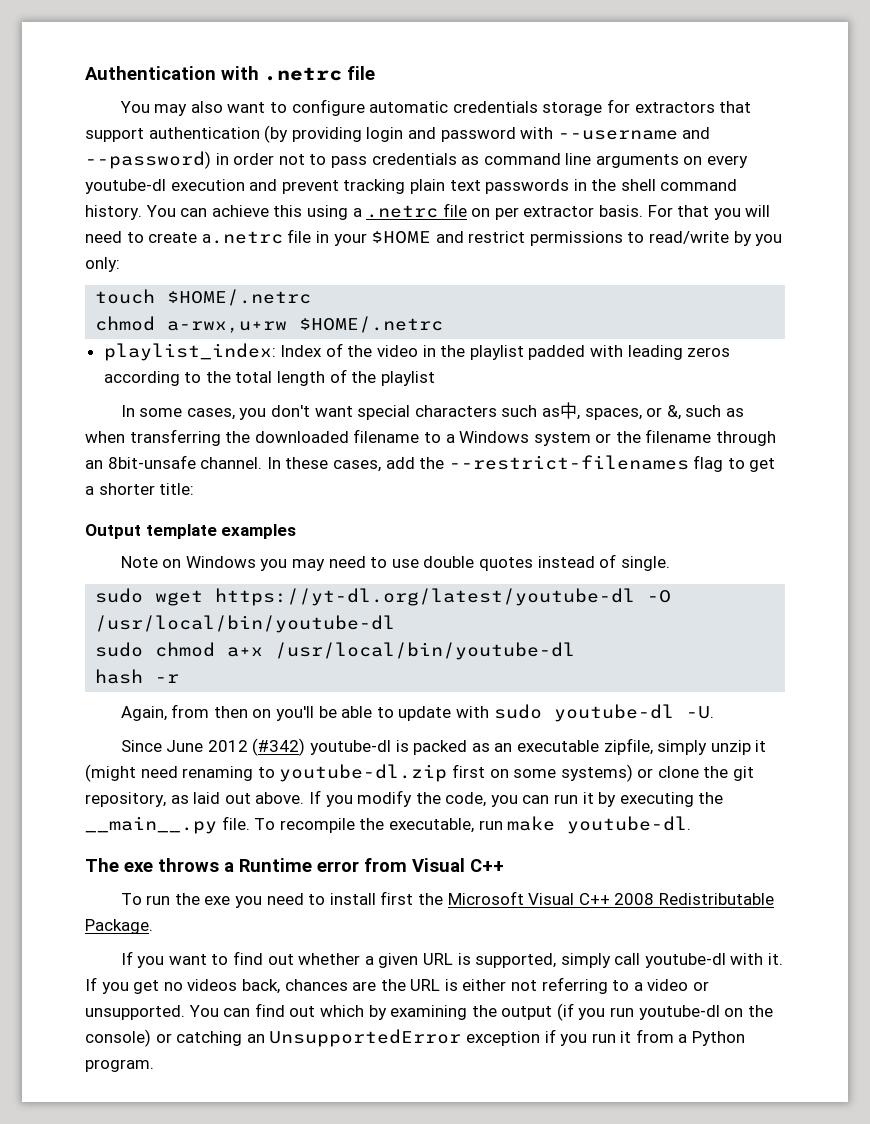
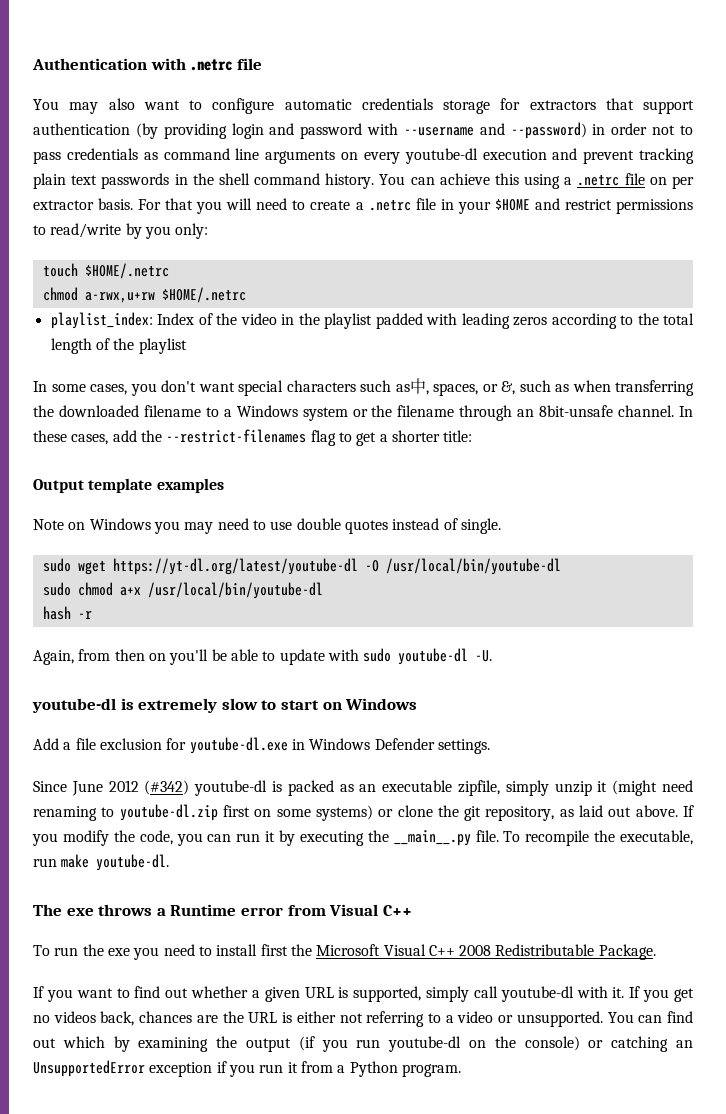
[201,231,283,244] a.netrc -> [355,200,411,211] a .netrc
(714, 712) none -> [32,698,418,713] [33,737,490,754] // youtube-dl is extremely slow to start on Windows // Add a file exclusion for youtube-dl.exe in Windows Defender settings.

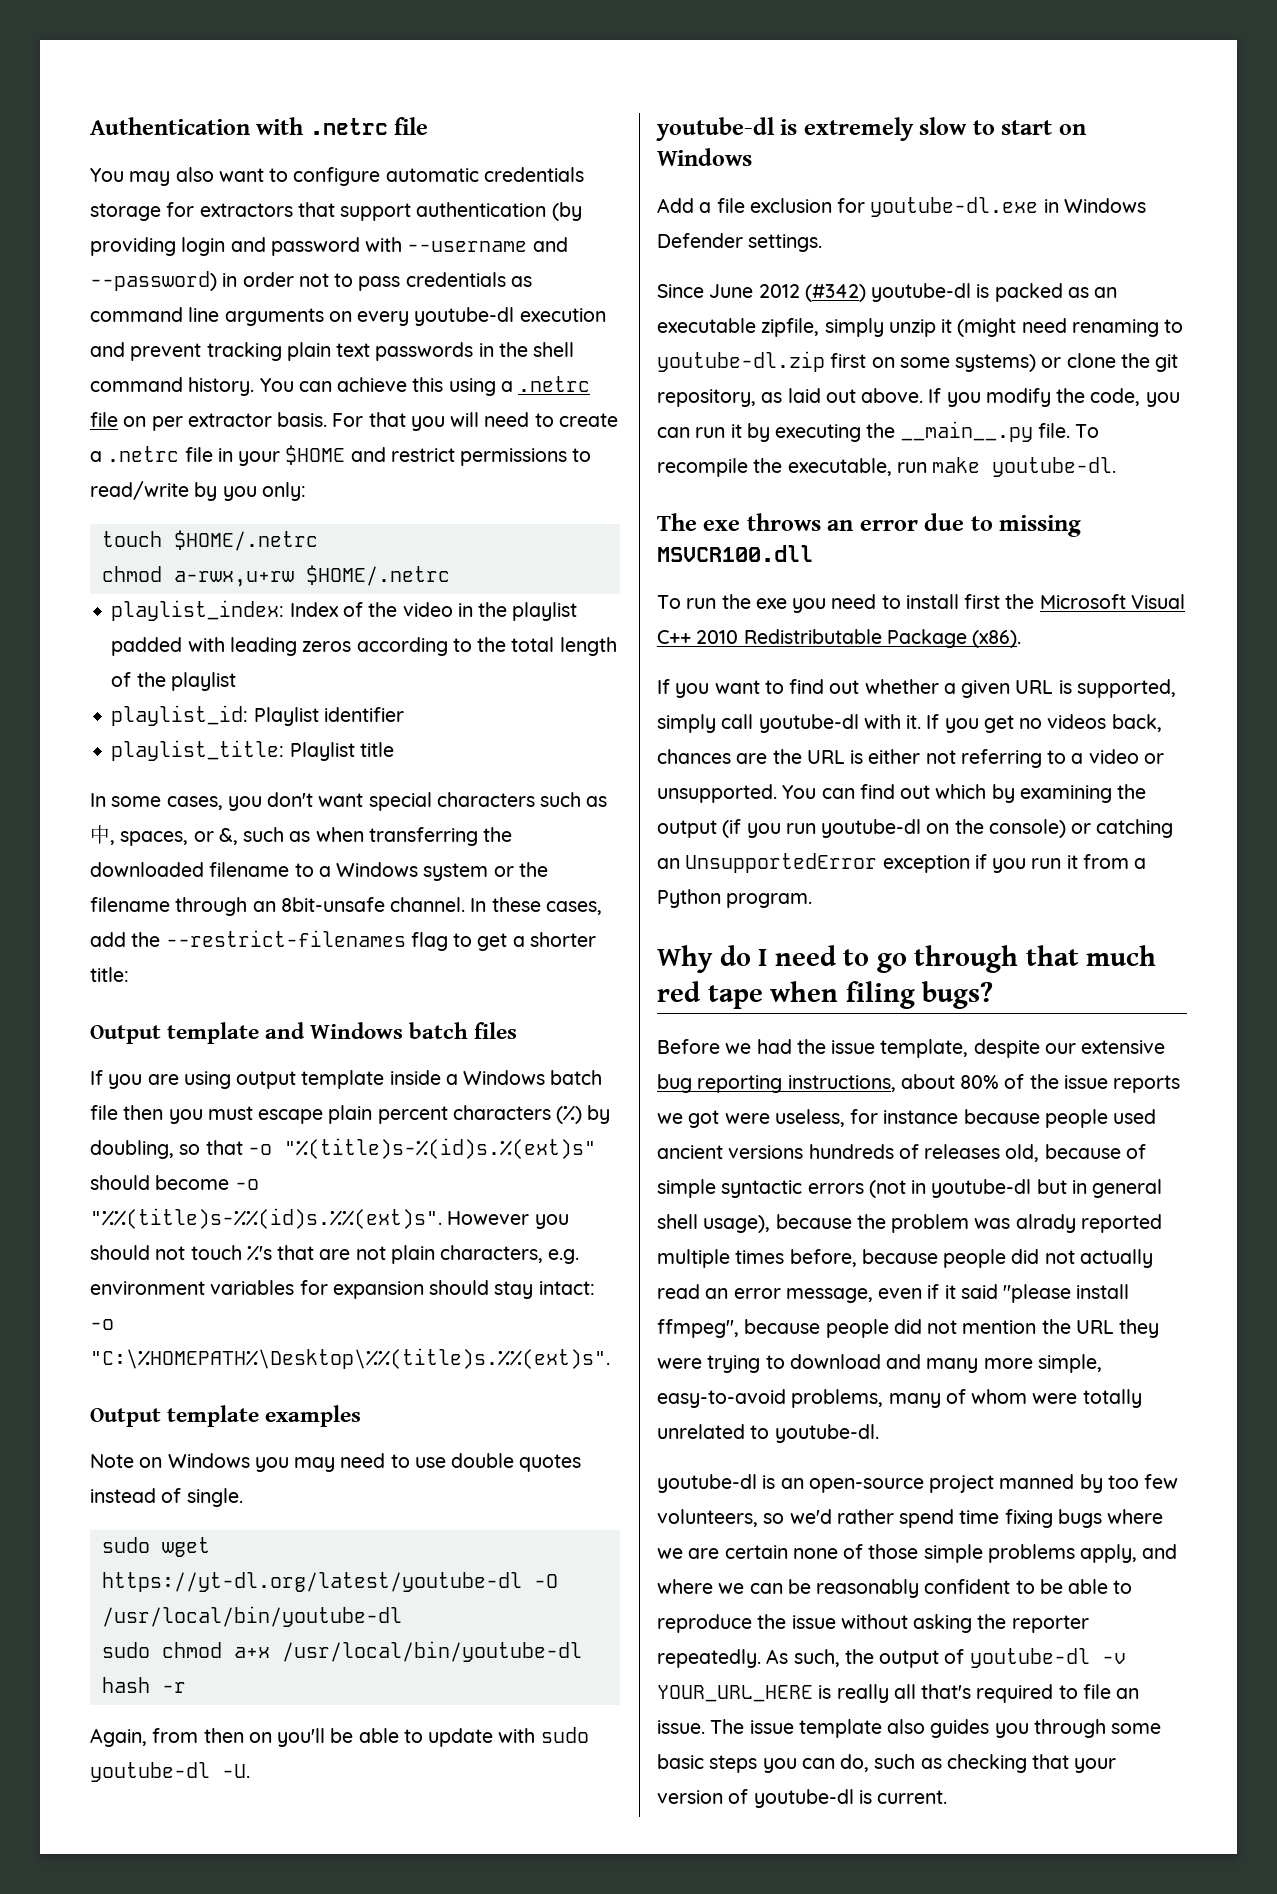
(187, 346) none -> [111,705,404,726] [111,740,394,761] // playlist_id: Playlist identifier // playlist_title: Playlist title
(473, 436) none -> [90,1022,518,1044] [90,1070,603,1089] [90,1105,611,1124] [90,1138,596,1159] [90,1175,259,1190] [90,1208,569,1229] [90,1245,580,1264] [90,1280,595,1299] [90,1319,114,1330] [90,1348,610,1369] // Output template and Windows batch files // If you are using output template inside a Windows batch file then you must escape plain percent characters (%) by doubling, so that -o "%(title)s-%(id)s.%(ext)s" should become -o "%%(title)s-%%(id)s.%%(ext)s". However you should not touch %'s that are not plain characters, e.g. environment variables for expansion should stay intact: -o "C:\%HOMEPATH%\Desktop\%%(title)s.%%(ext)s".
[156,904,412,916] a Runtime error from Visual C++ -> [827,513,1082,537] [657,545,813,562] an error due to missing MSVCR100.dll
[459,944,656,960] 2008 Redistributable Package. -> [696,629,1022,648] 2010 Redistributable Package (x86).
(461, 1070) none -> [657,945,1157,973] [657,981,994,1009] [657,1039,1166,1058] [657,1074,1181,1093] [657,1109,1157,1128] [657,1144,1146,1162] [657,1179,1163,1198] [657,1214,1162,1233] [657,1249,1153,1268] [657,1284,1130,1303] [657,1319,1160,1338] [657,1354,1102,1373] [657,1389,1142,1408] [657,1424,879,1443] [657,1474,1179,1493] [657,1509,1164,1528] [657,1544,1178,1563] [657,1579,1133,1598] [657,1614,1089,1633] [657,1648,1126,1668] [657,1684,1140,1703] [657,1719,1162,1738] [657,1754,1117,1773] [657,1789,948,1808] // Why do I need to go through that much red tape when filing bugs? // Before we had the issue template, despite our extensive bug reporting instructions, about 80% of the issue reports we got were useless, for instance because people used ancient versions hundreds of releases old, because of simple syntactic errors (not in youtube-dl but in general shell usage), because the problem was alrady reported multiple times before, because people did not actually read an error message, even if it said "please install ffmpeg", because people did not mention the URL they were trying to download and many more simple, easy-to-avoid problems, many of whom were totally unrelated to youtube-dl. // youtube-dl is an open-source project manned by too few volunteers, so we'd rather spend time fixing bugs where we are certain none of those simple problems apply, and where we can be reasonably confident to be able to reproduce the issue without asking the reporter repeatedly. As such, the output of youtube-dl -v YOUR_URL_HERE is really all that's required to file an issue. The issue template also guides you through some basic steps you can do, such as checking that your version of youtube-dl is current.

